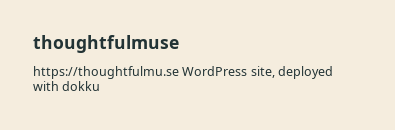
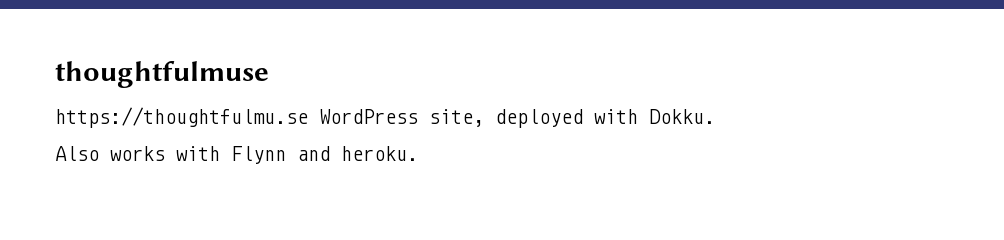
[62,81,101,91] dokku -> [649,109,715,124] [55,146,418,164] Dokku. // Also works with Flynn and heroku.

